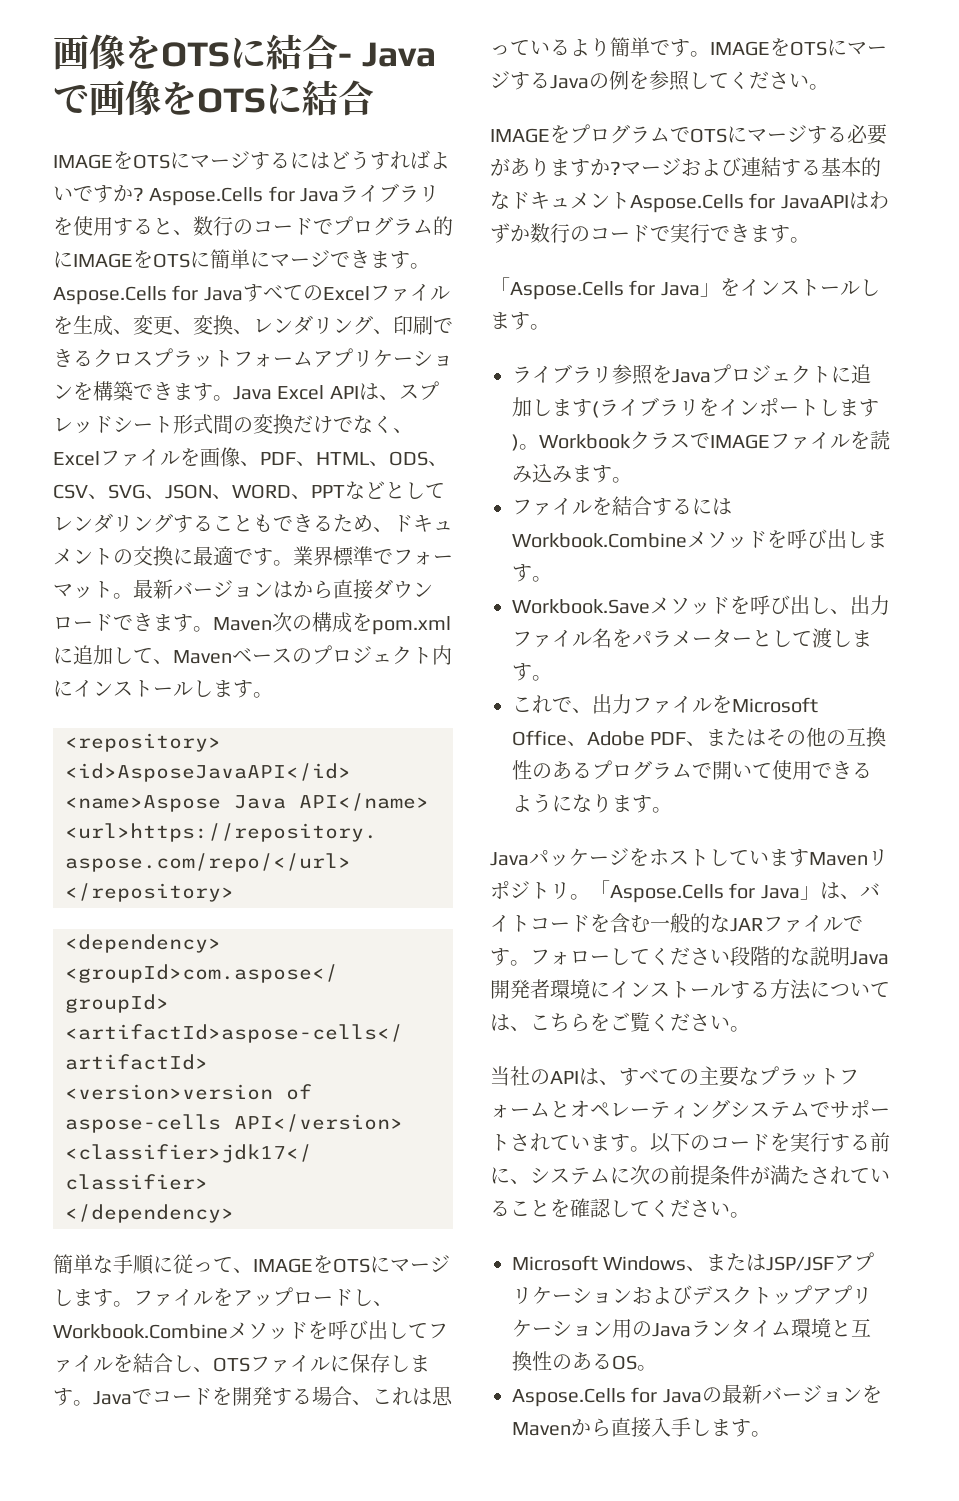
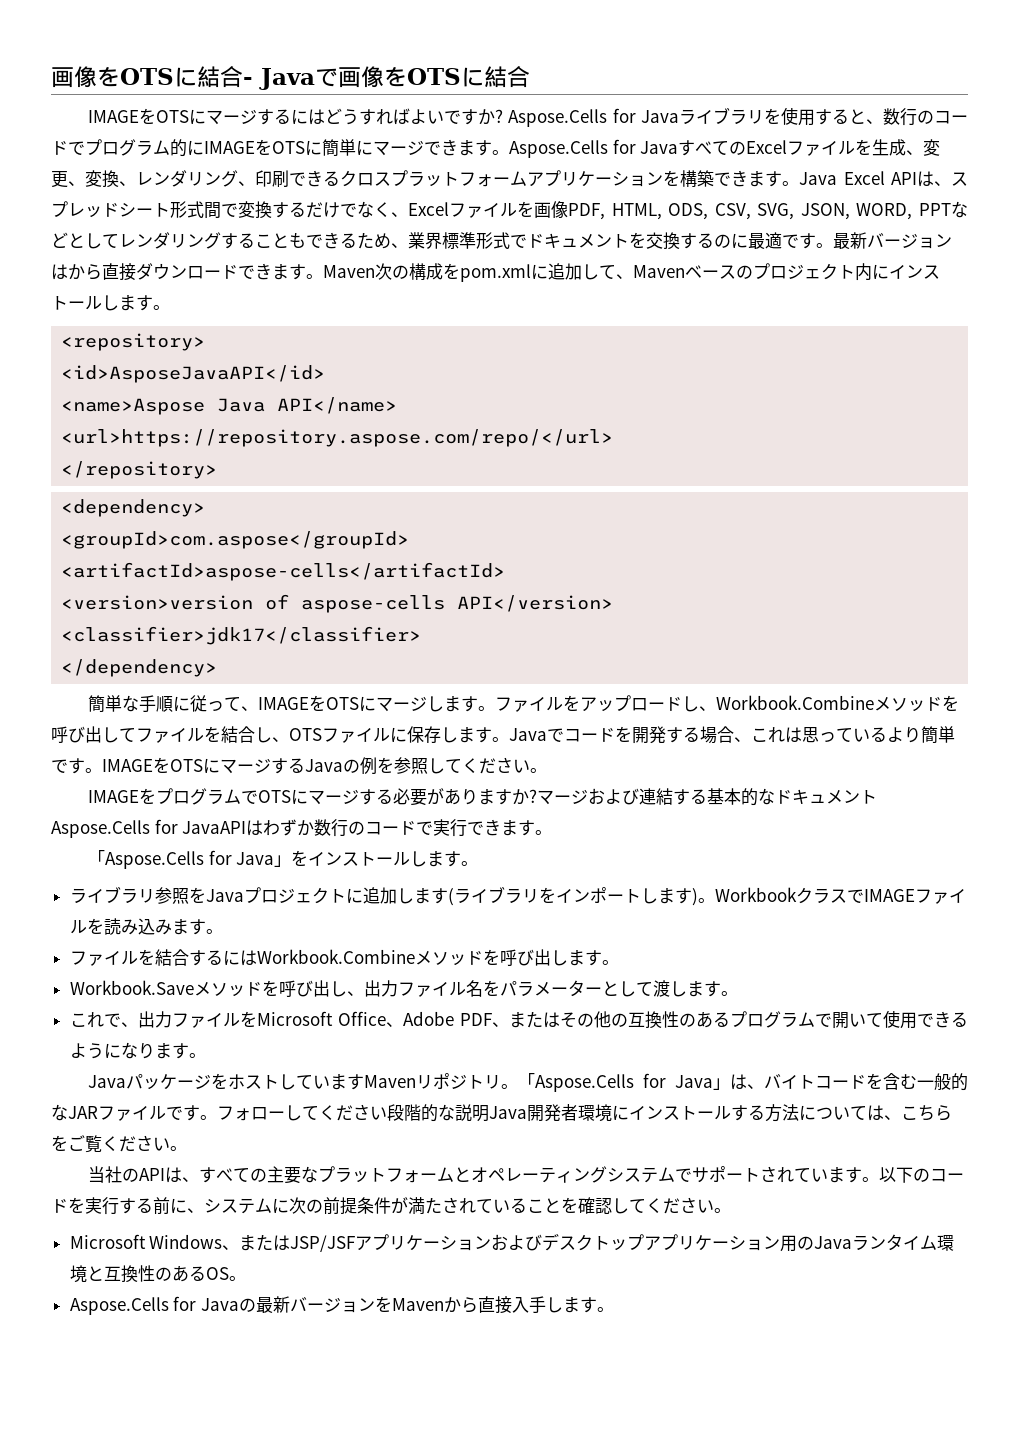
[233,414,293,434] の変換 -> [221,201,306,219] で変換する
[240,451,448,466] [53,484,311,499] 、PDF、HTML、ODS、CSV、SVG、JSON、WORD、 -> [568,203,913,220] PDF, HTML, ODS, CSV, SVG, JSON, WORD,
[393,515,453,532] [53,546,453,566] [53,581,113,599] ドキュメントの交換に最適です。業界標準でフォーマット -> [408,232,816,250] 業界標準形式でドキュメントを交換するのに最適です

